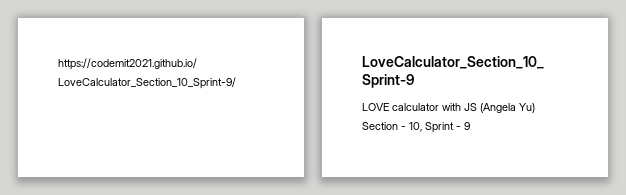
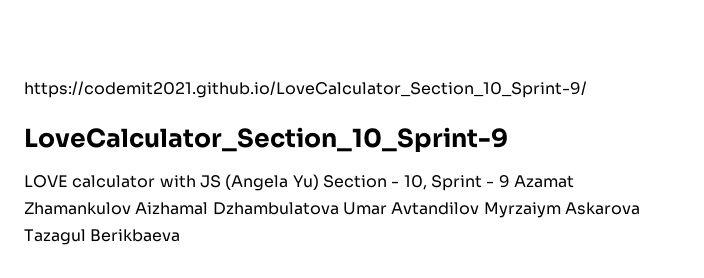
(470, 126) none -> [513,175,574,188] [24,202,640,218] [24,229,181,245] Azamat Zhamankulov Aizhamal Dzhambulatova Umar Avtandilov Myrzaiym Askarova Tazagul Berikbaeva

